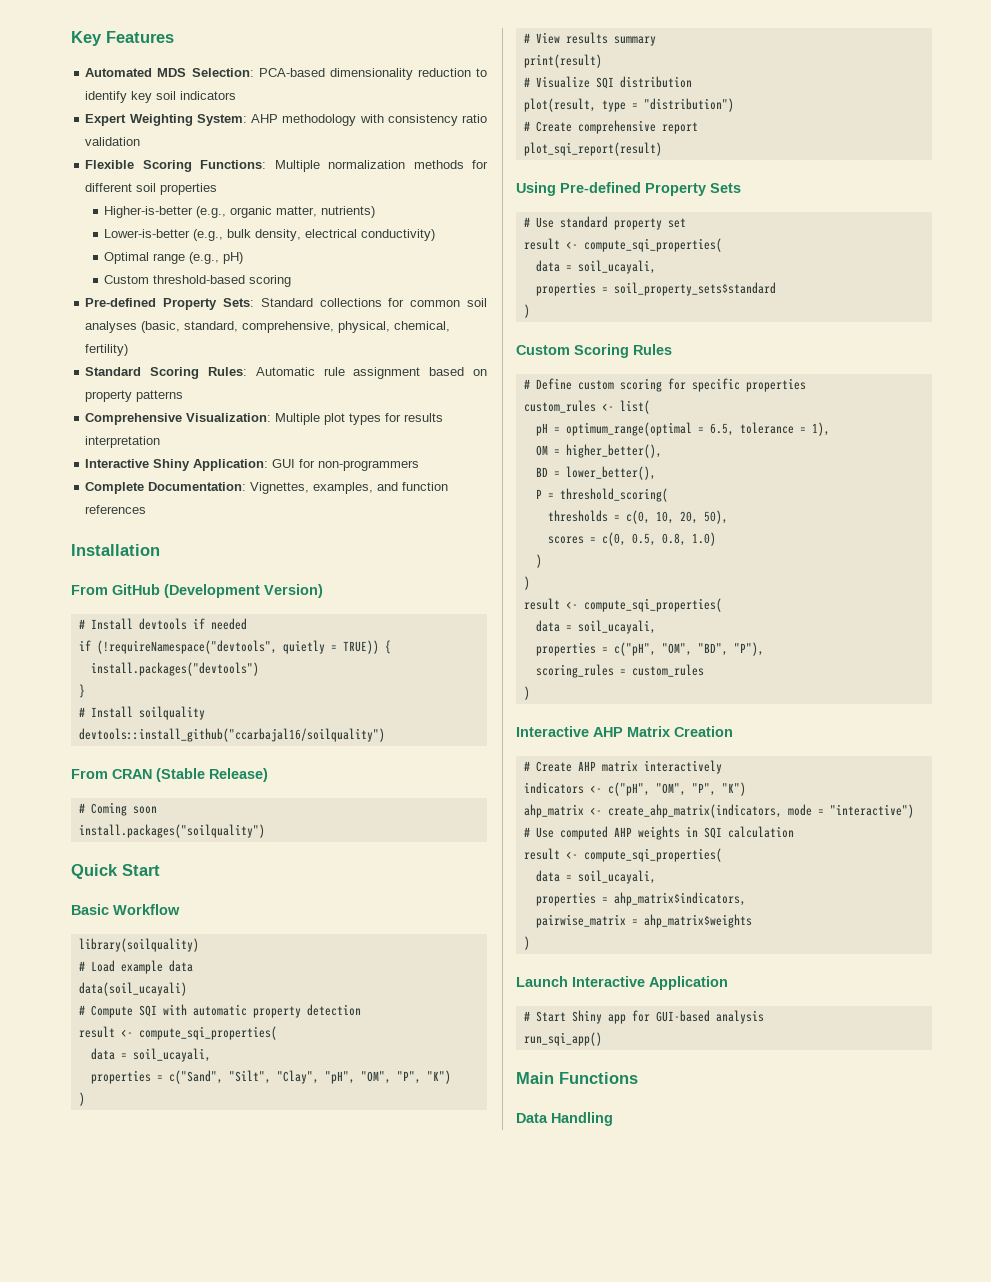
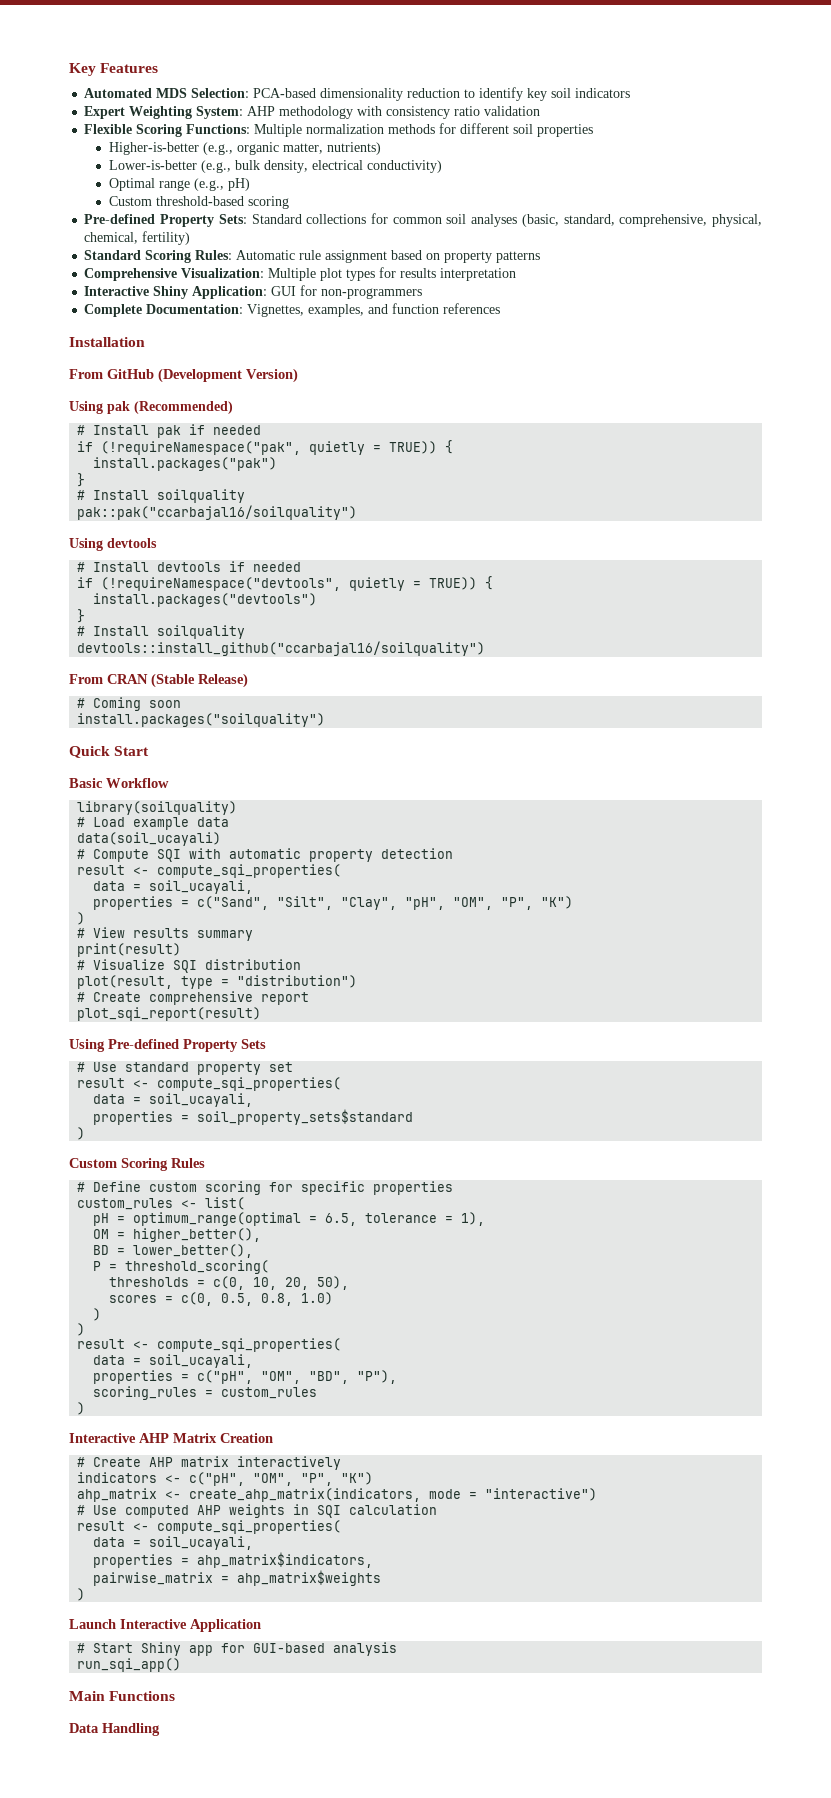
(323, 591) none -> [69,401,233,414] [77,424,262,438] [77,440,454,455] [93,457,278,471] [77,473,86,487] [77,489,246,503] [77,505,358,520] [69,538,157,551] // Using pak (Recommended) // # Install pak if needed // if (!requireNamespace("pak", quietly = TRUE)) { // install.packages("pak") // } // # Install soilquality // pak::pak("ccarbajal16/soilquality") // Using devtools

